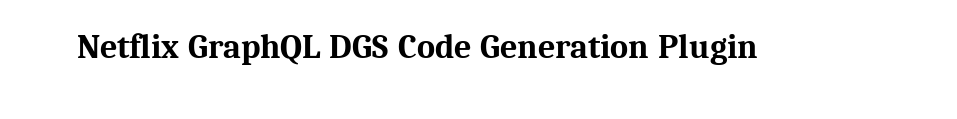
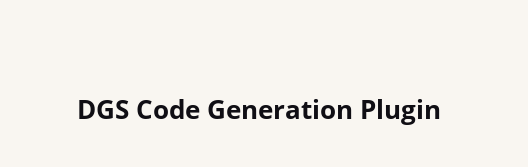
[77,33,322,65] Netflix GraphQL -> (77, 109) none

